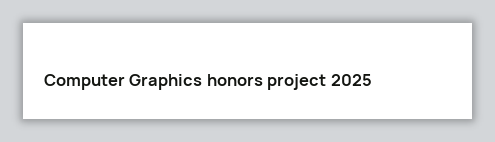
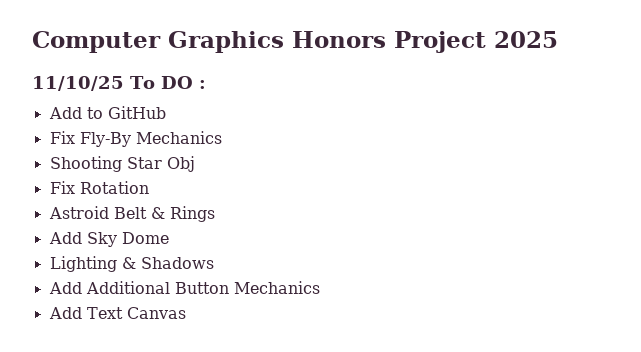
[206,74,327,90] honors project -> [292,31,486,53] Honors Project
(372, 80) none -> [32,76,206,91] [48,106,166,119] [49,131,222,147] [49,156,195,172] [49,181,149,194] [48,206,215,222] [48,232,169,247] [49,256,214,272] [48,281,320,294] [48,307,186,319] // 11/10/25 To DO : // Add to GitHub // Fix Fly-By Mechanics // Shooting Star Obj // Fix Rotation // Astroid Belt & Rings // Add Sky Dome // Lighting & Shadows // Add Additional Button Mechanics // Add Text Canvas

